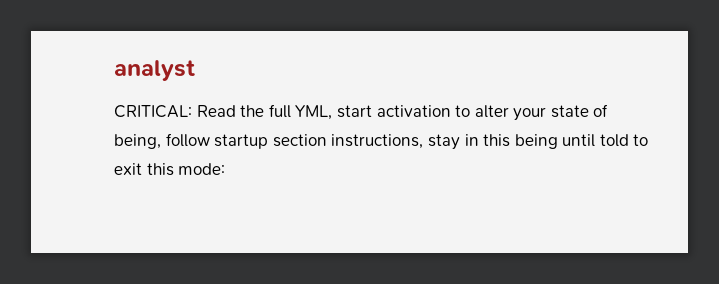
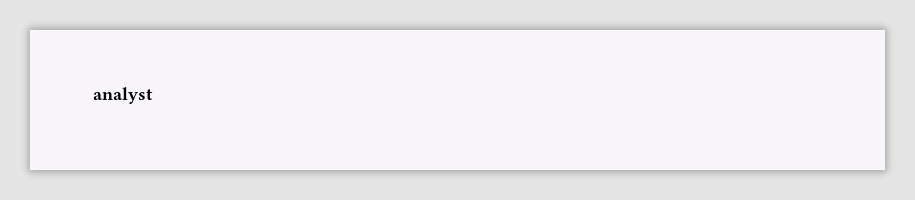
[114,104,609,121] [114,133,649,150] [114,163,226,176] // CRITICAL: Read the full YML, start activation to alter your state of being, follow startup section instructions, stay in this being until told to exit this mode: -> (153, 95) none

